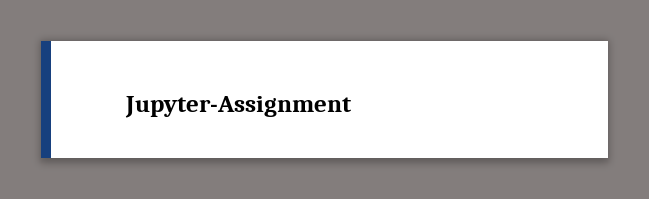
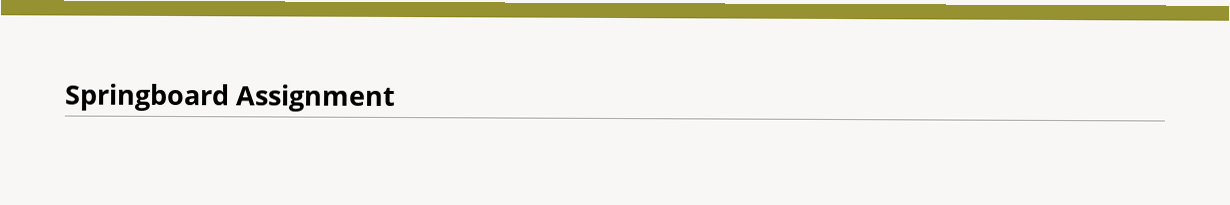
[125,96,352,118] Jupyter-Assignment -> [64,83,397,113] Springboard Assignment

